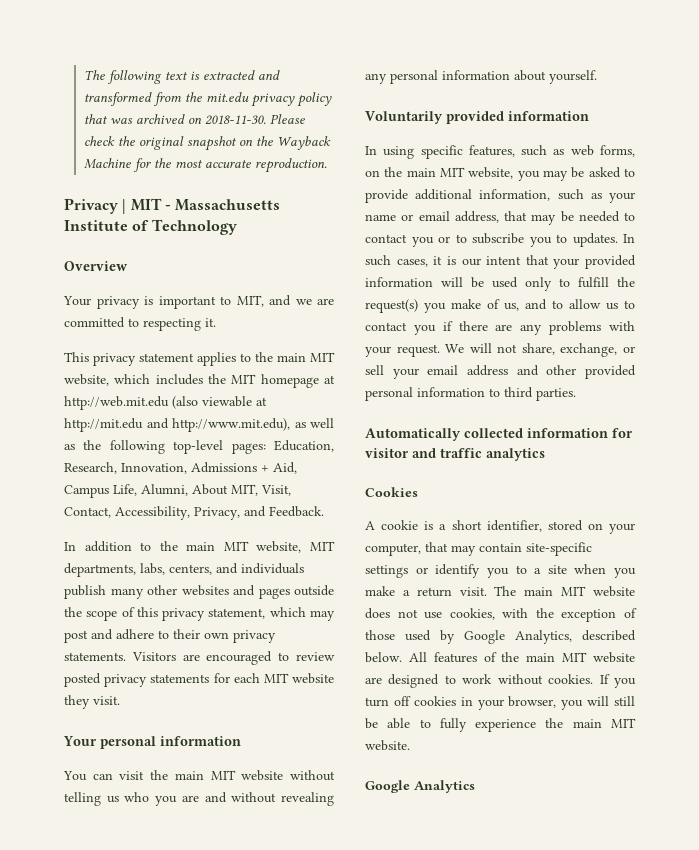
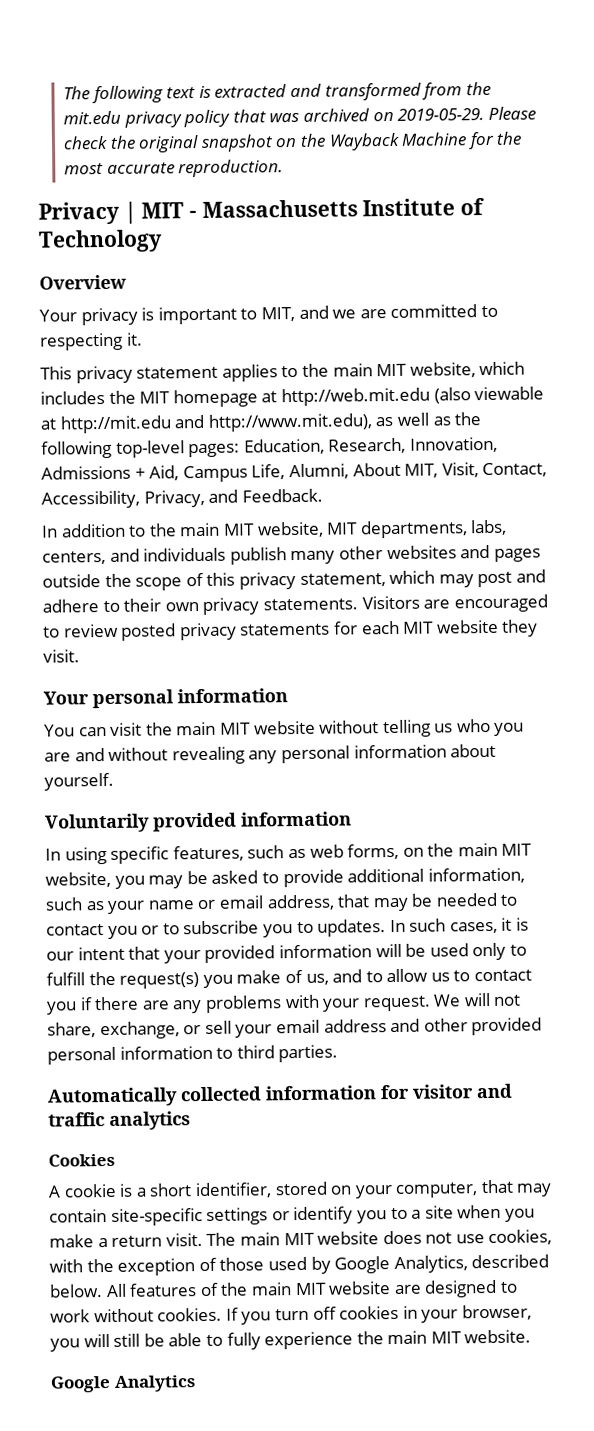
[204,115,266,125] 2018-11-30. -> [397,108,485,121] 2019-05-29.

